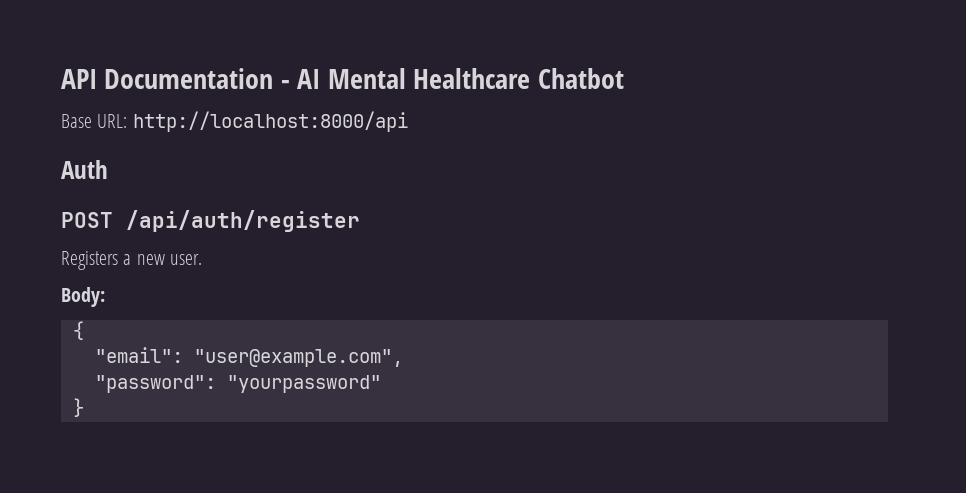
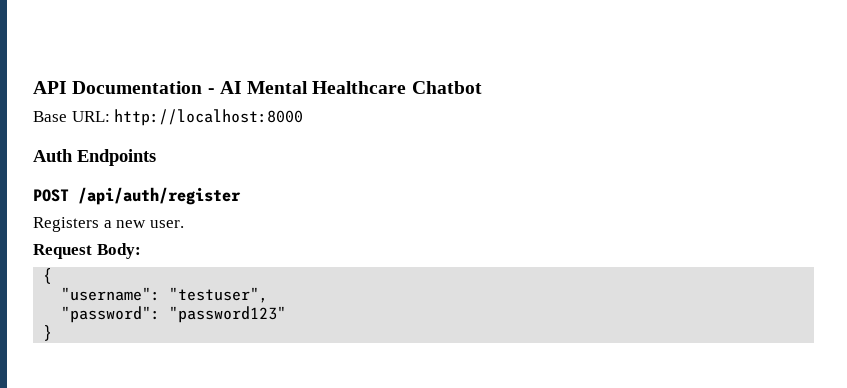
[132,111,408,132] http://localhost:8000/api -> [114,109,304,126] http://localhost:8000
(108, 169) none -> [77,149,156,166] Endpoints
(202, 259) none -> [33,244,92,259] Request
[94,347,403,367] "email": "user@example.com", -> [61,287,269,303] "username": "testuser",
[226,375,381,393] "yourpassword" -> [169,306,287,323] "password123"

